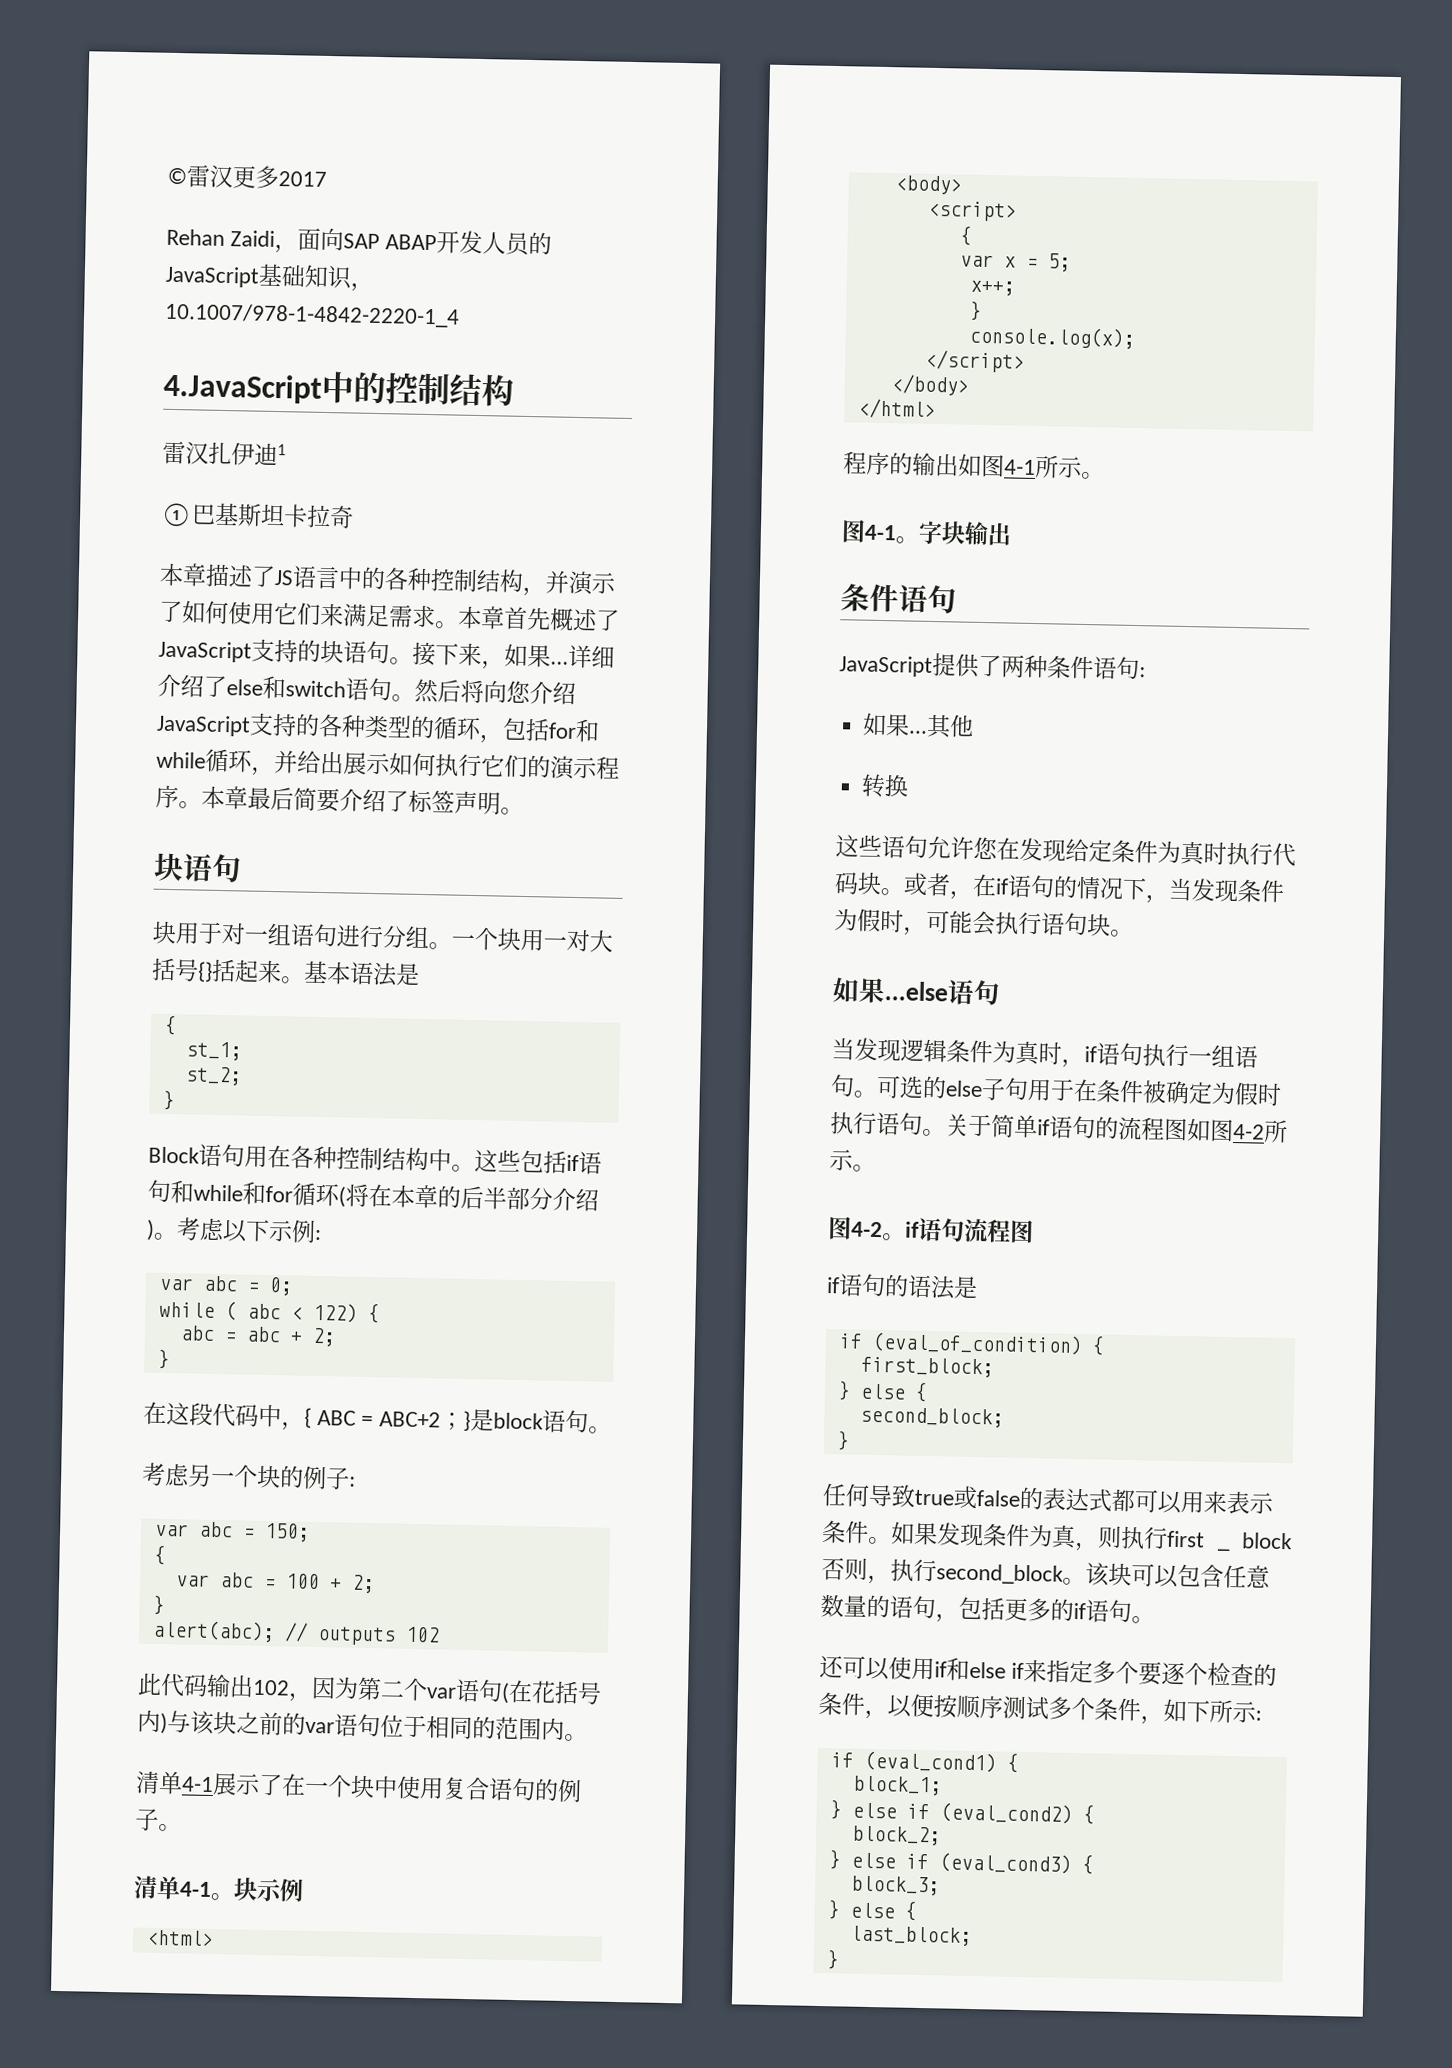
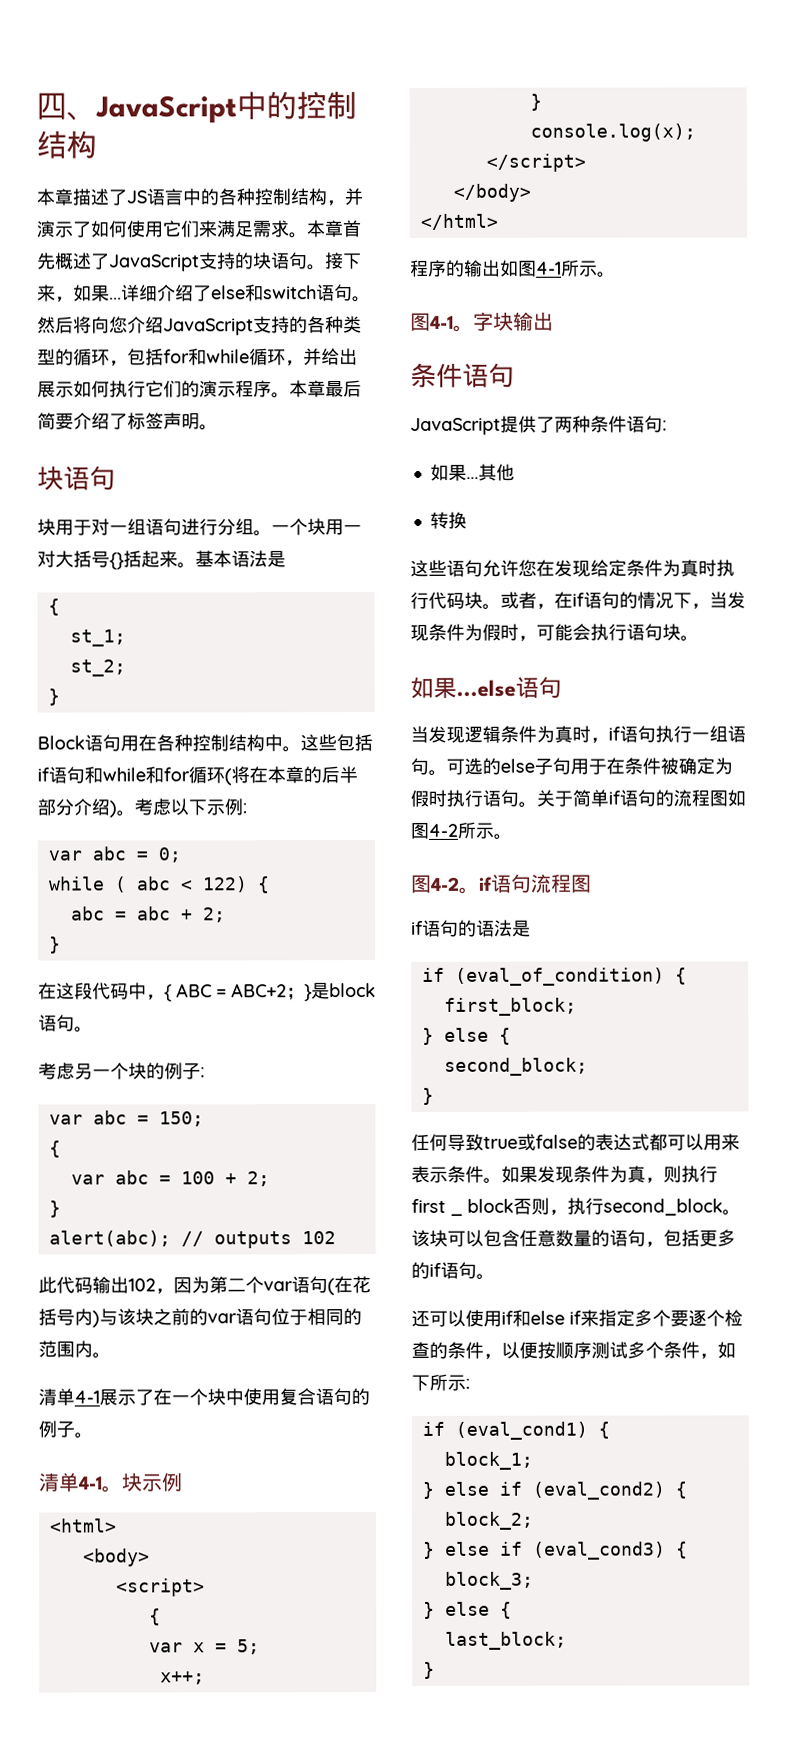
[167,164,327,190] [166,227,553,257] [165,263,374,292] [164,302,460,328] [163,370,514,407] [162,440,286,467] [160,502,354,529] ©雷汉更多2017 // Rehan Zaidi，面向SAP ABAP开发人员的JavaScript基础知识，10.1007/978-1-4842-2220-1_4 // 4.JavaScript中的控制结构 // 雷汉扎伊迪1 // ①巴基斯坦卡拉奇 -> [36,91,357,124] [36,130,97,159] 四、JavaScript中的控制结构

